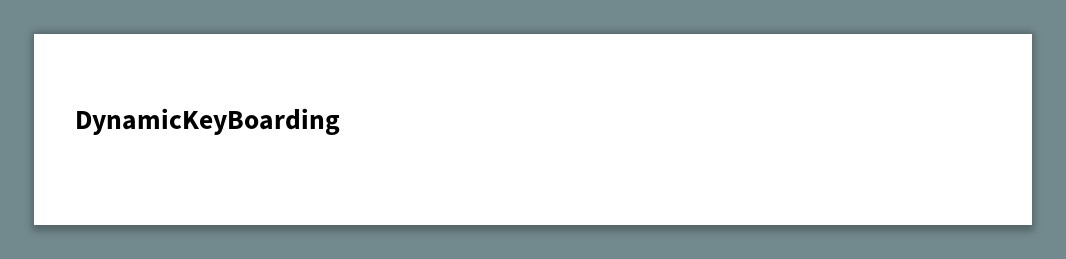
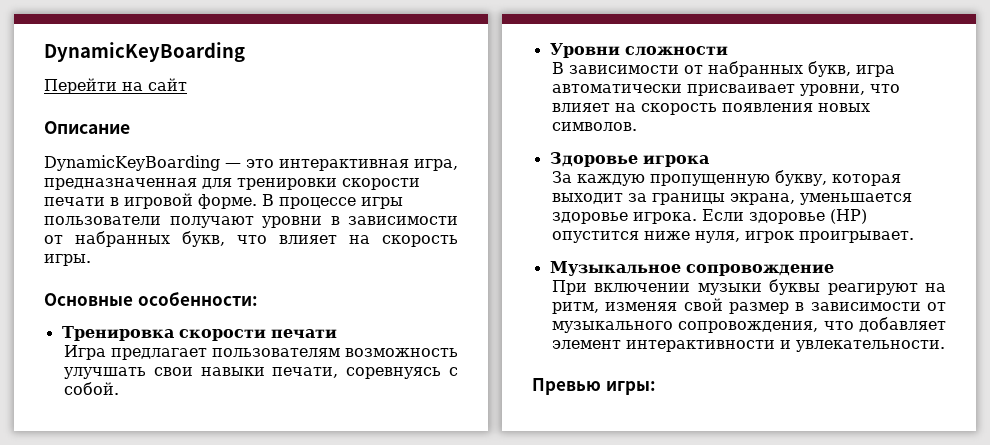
[75,108,340,135] DynamicKeyBoarding -> [44,42,245,62] [44,78,187,94] [44,121,130,134] [44,155,458,171] [44,178,420,190] [44,193,403,209] [44,216,458,228] [44,231,458,247] [44,254,91,266] [44,291,258,306] [61,326,337,341] [63,345,458,360] [63,367,458,379] [63,382,119,395] [549,43,728,58] [551,61,895,77] [551,84,900,96] [551,103,870,115] [551,122,637,131] [549,152,709,167] [551,170,901,186] [551,193,912,205] [551,209,867,224] [551,231,914,243] [549,261,834,276] [551,279,946,295] [551,298,946,314] [551,317,946,333] [551,340,945,352] [532,378,656,395] DynamicKeyBoarding // Перейти на сайт // Описание // DynamicKeyBoarding — это интерактивная игра, предназначенная для тренировки скорости печати в игровой форме. В процессе игры пользователи получают уровни в зависимости от набранных букв, что влияет на скорость игры. // Основные особенности: // Тренировка скорости печати // Игра предлагает пользователям возможность улучшать свои навыки печати, соревнуясь с собой. // Уровни сложности // В зависимости от набранных букв, игра автоматически присваивает уровни, что влияет на скорость появления новых символов. // Здоровье игрока // За каждую пропущенную букву, которая выходит за границы экрана, уменьшается здоровье игрока. Если здоровье (HP) опустится ниже нуля, игрок проигрывает. // Музыкальное сопровождение // При включении музыки буквы реагируют на ритм, изменяя свой размер в зависимости от музыкального сопровождения, что добавляет элемент интерактивности и увлекательности. // Превью игры:

